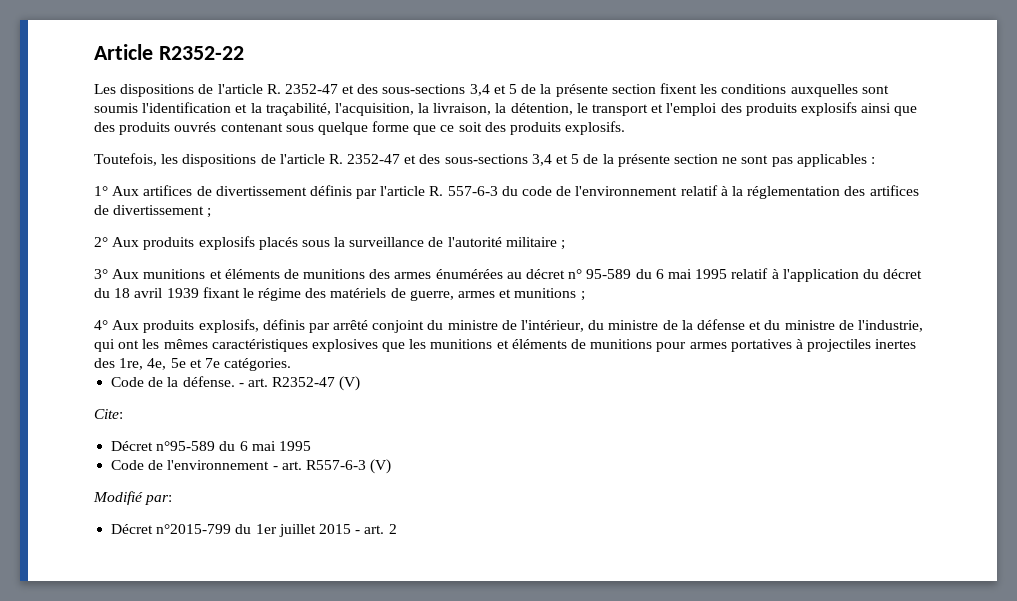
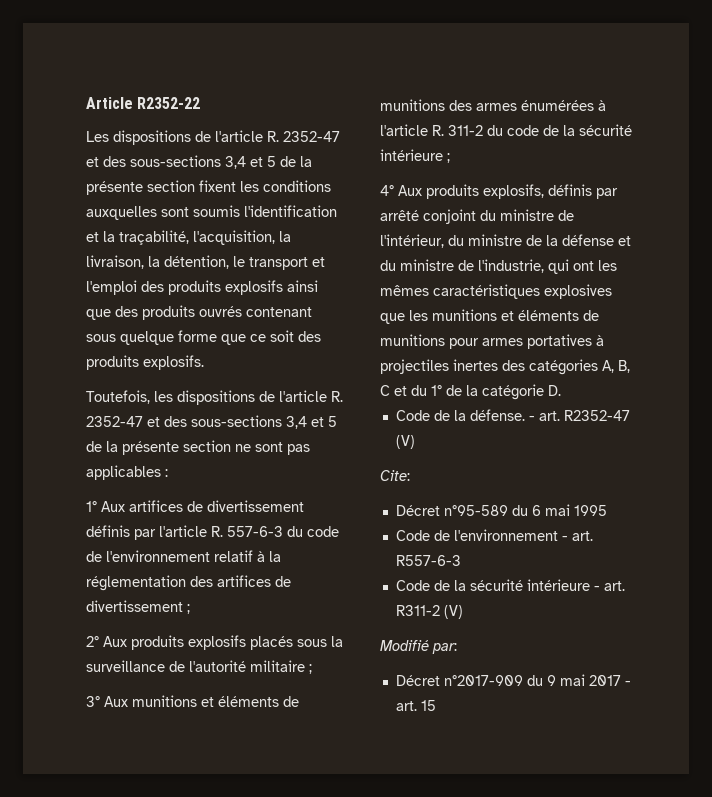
[506,268,923,282] [94,287,577,301] au décret n° 95-589 du 6 mai 1995 relatif à l'application du décret du 18 avril 1939 fixant le régime des matériels de guerre, armes et munitions -> [598,100,606,111] [380,124,632,136] [380,149,443,161] à l'article R. 311-2 du code de la sécurité intérieure
[119,358,292,371] 1re, 4e, 5e et 7e catégories. -> [529,359,630,375] [380,384,561,400] catégories A, B, C et du 1° de la catégorie D.
(366, 465) none -> [395,579,625,591] [395,605,440,616] // Code de la sécurité intérieure - art. R311-2
[156,524,397,537] n°2015-799 du 1er juillet 2015 - art. 2 -> [443,674,631,686] [395,700,436,711] n°2017-909 du 9 mai 2017 - art. 15

